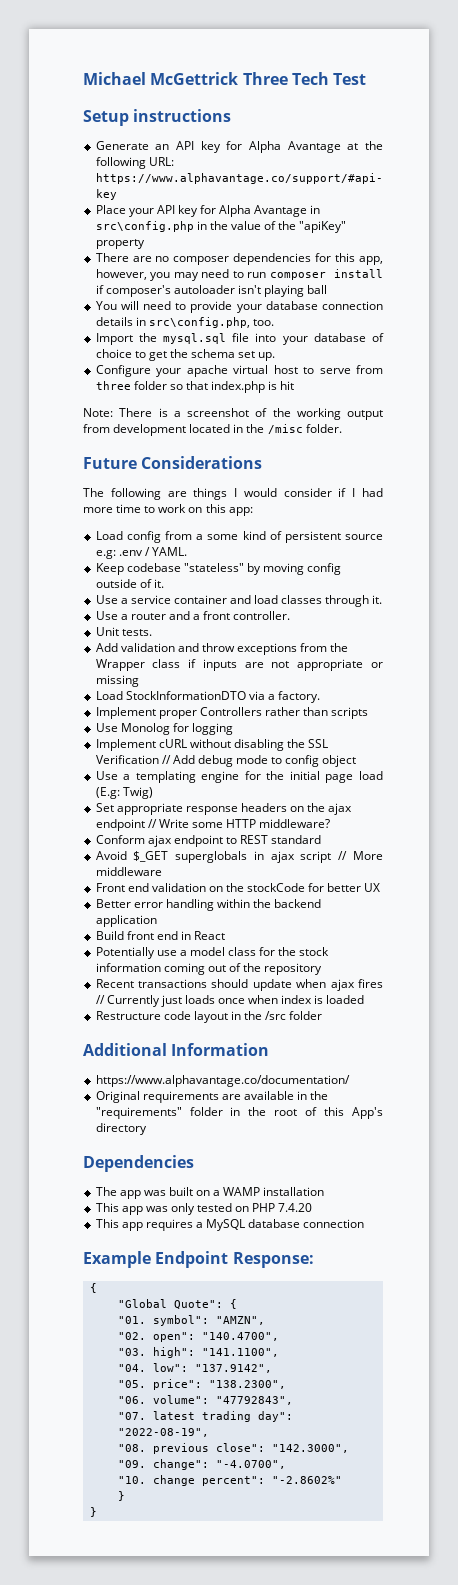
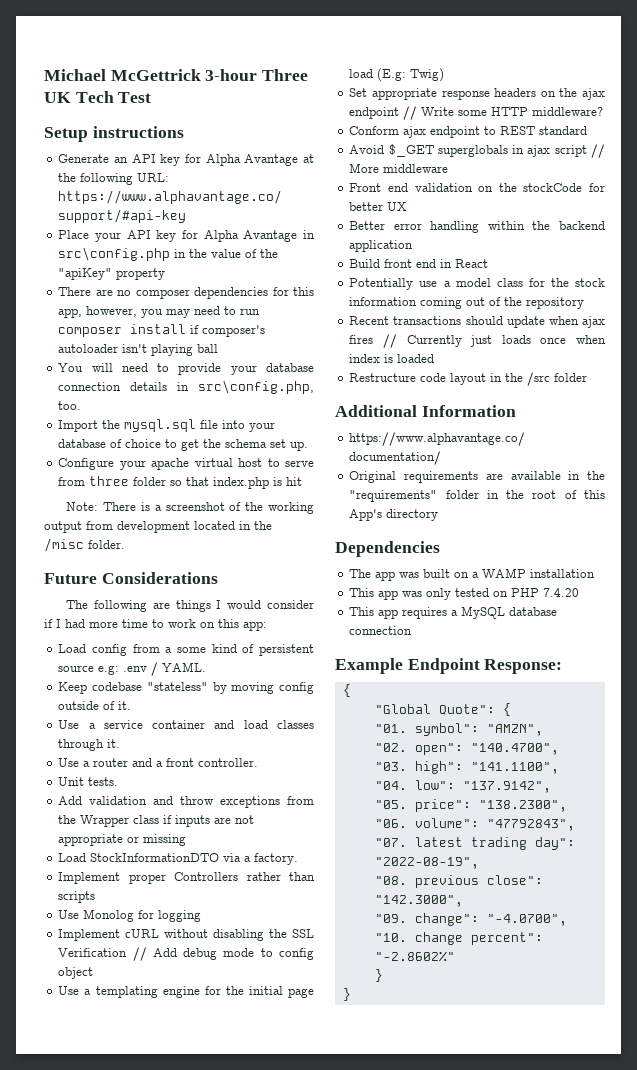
[242,72,288,85] Three -> [205,69,309,81] [44,92,71,103] 3-hour Three UK

